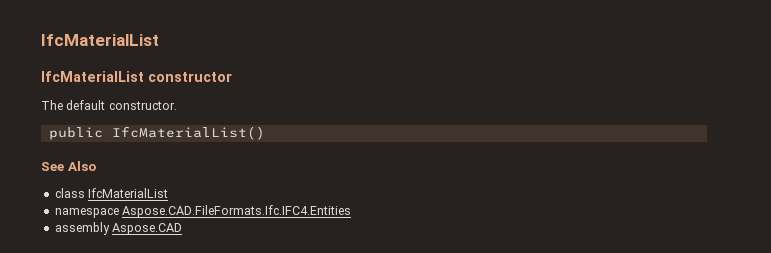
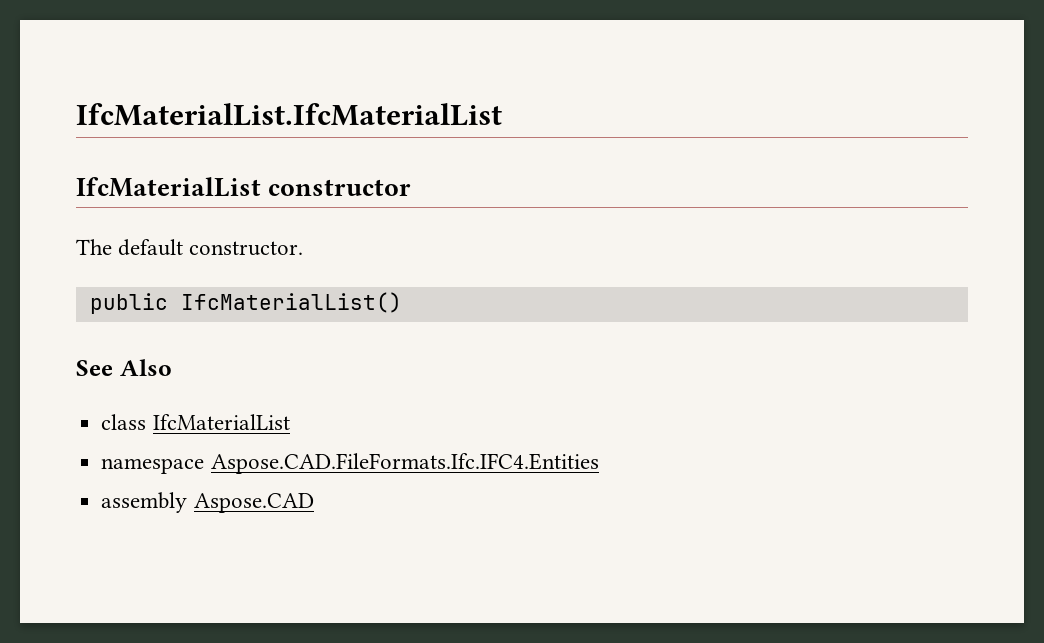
[41,34,159,46] IfcMaterialList -> [76,103,502,126] IfcMaterialList.IfcMaterialList

